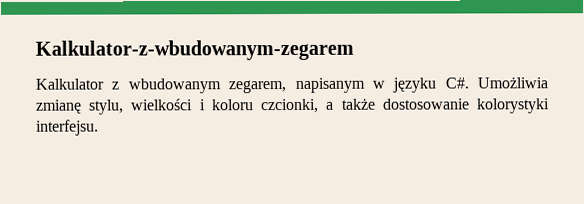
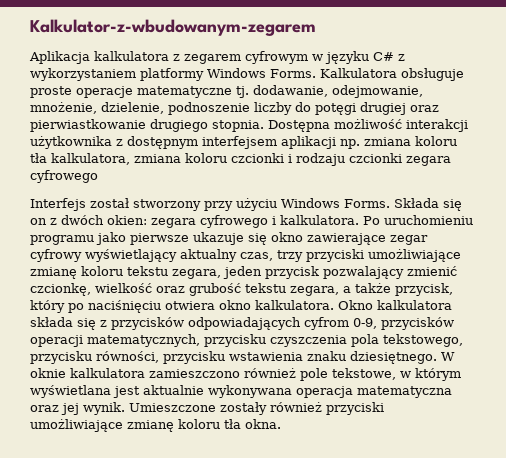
[35,77,548,94] [35,98,550,115] [36,119,99,136] Kalkulator z wbudowanym zegarem, napisanym w języku C#. Umożliwia zmianę stylu, wielkości i koloru czcionki, a także dostosowanie kolorystyki interfejsu. -> [29,51,405,64] [30,68,464,81] [30,85,423,98] [30,102,439,115] [30,119,468,132] [30,136,457,149] [30,153,451,166] [30,170,98,183] [30,198,462,211] [30,215,473,228] [30,232,428,245] [30,249,461,262] [30,266,457,279] [30,283,453,296] [30,300,452,313] [30,317,454,330] [30,334,463,347] [30,351,455,364] [30,368,461,381] [30,385,452,398] [30,402,384,415] [30,419,281,432] Aplikacja kalkulatora z zegarem cyfrowym w języku C# z wykorzystaniem platformy Windows Forms. Kalkulatora obsługuje proste operacje matematyczne tj. dodawanie, odejmowanie, mnożenie, dzielenie, podnoszenie liczby do potęgi drugiej oraz pierwiastkowanie drugiego stopnia. Dostępna możliwość interakcji użytkownika z dostępnym interfejsem aplikacji np. zmiana koloru tła kalkulatora, zmiana koloru czcionki i rodzaju czcionki zegara cyfrowego // Interfejs został stworzony przy użyciu Windows Forms. Składa się on z dwóch okien: zegara cyfrowego i kalkulatora. Po uruchomieniu programu jako pierwsze ukazuje się okno zawierające zegar cyfrowy wyświetlający aktualny czas, trzy przyciski umożliwiające zmianę koloru tekstu zegara, jeden przycisk pozwalający zmienić czcionkę, wielkość oraz grubość tekstu zegara, a także przycisk, który po naciśnięciu otwiera okno kalkulatora. Okno kalkulatora składa się z przycisków odpowiadających cyfrom 0-9, przycisków operacji matematycznych, przycisku czyszczenia pola tekstowego, przycisku równości, przycisku wstawienia znaku dziesiętnego. W oknie kalkulatora zamieszczono również pole tekstowe, w którym wyświetlana jest aktualnie wykonywana operacja matematyczna oraz jej wynik. Umieszczone zostały również przyciski umożliwiające zmianę koloru tła okna.

